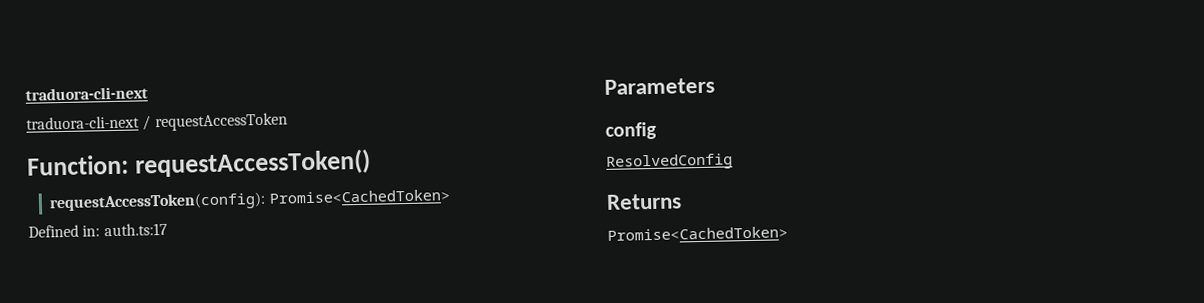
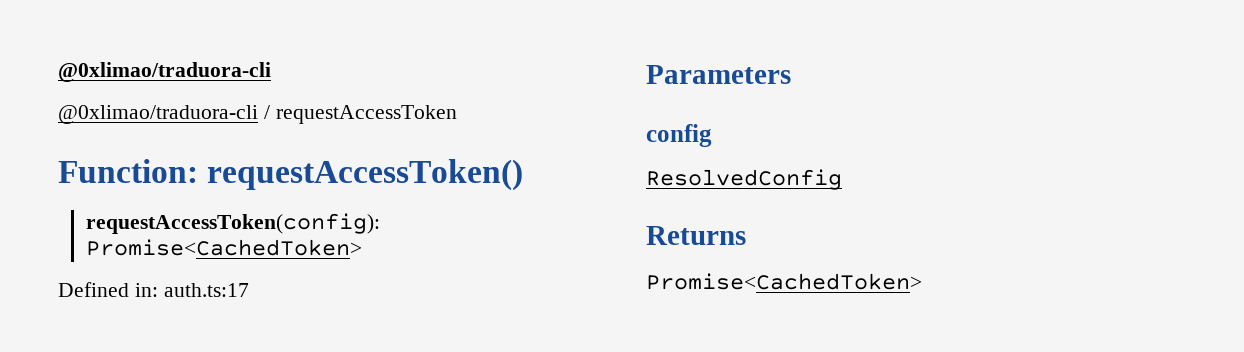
[25,86,148,101] [26,115,140,130] traduora-cli-next // traduora-cli-next -> [58,62,271,82] [58,105,258,124] @0xlimao/traduora-cli // @0xlimao/traduora-cli

